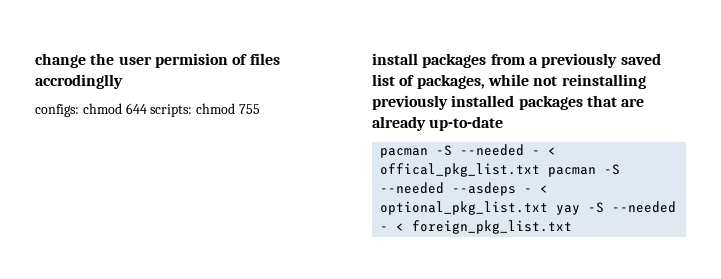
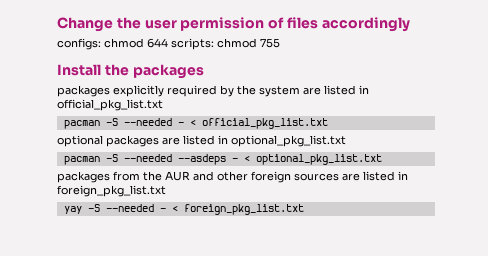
[35,53,86,68] change -> [57,17,113,32] Change
[154,53,228,68] permision -> [180,17,265,31] permission
[35,74,123,89] accrodinglly -> [321,17,410,32] accordingly
[372,53,661,68] [372,74,646,89] [372,95,645,110] [372,116,504,131] install packages from a previously saved list of packages, while not reinstalling previously installed packages that are already up-to-date -> [57,64,204,79] [57,85,369,97] [57,99,163,111] Install the packages // packages explicitly required by the system are listed in official_pkg_list.txt
[380,163,541,177] offical_pkg_list.txt -> [201,118,328,129] [57,135,346,147] official_pkg_list.txt // optional packages are listed in optional_pkg_list.txt //
(549, 208) none -> [57,171,408,183] [57,185,166,197] // packages from the AUR and other foreign sources are listed in foreign_pkg_list.txt //

